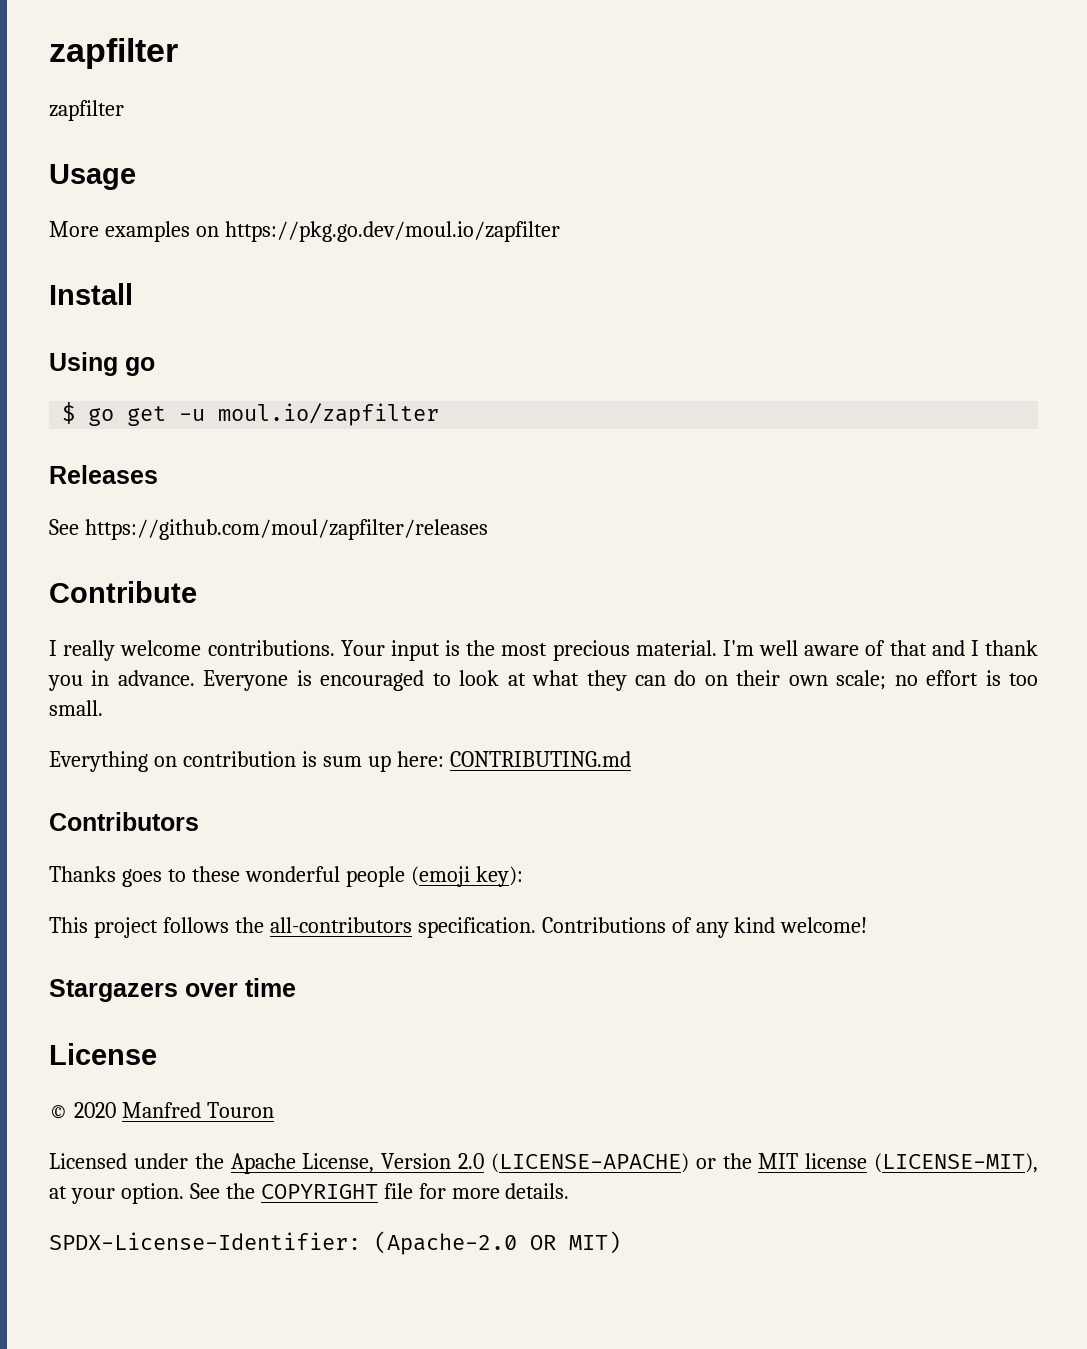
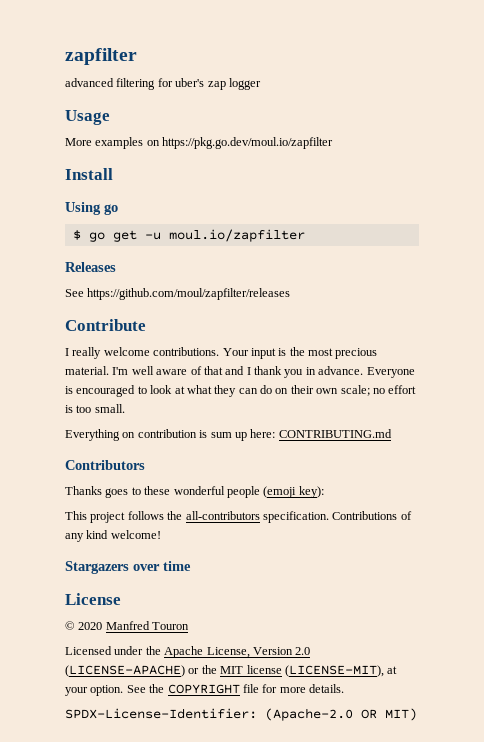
[49,38,178,69] [49,100,124,121] zapfilter // zapfilter -> [65,48,137,65] [65,78,261,90] zapfilter // advanced filtering for uber's zap logger

